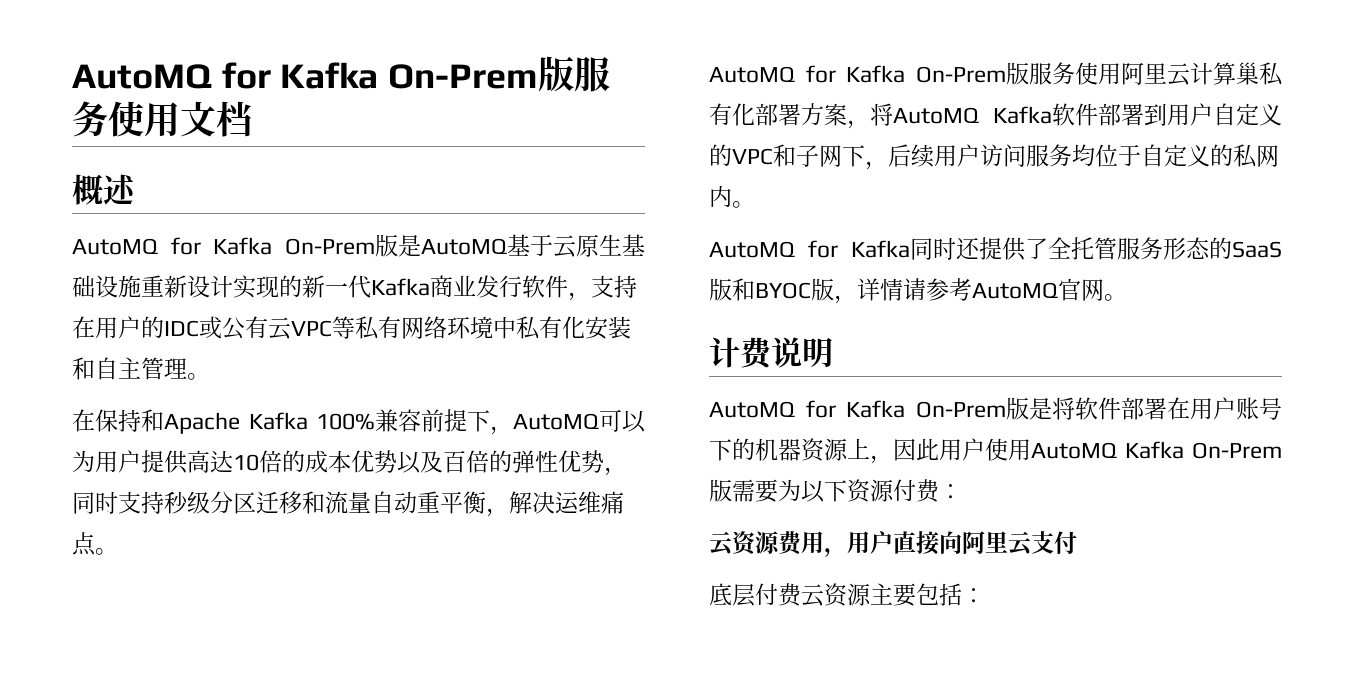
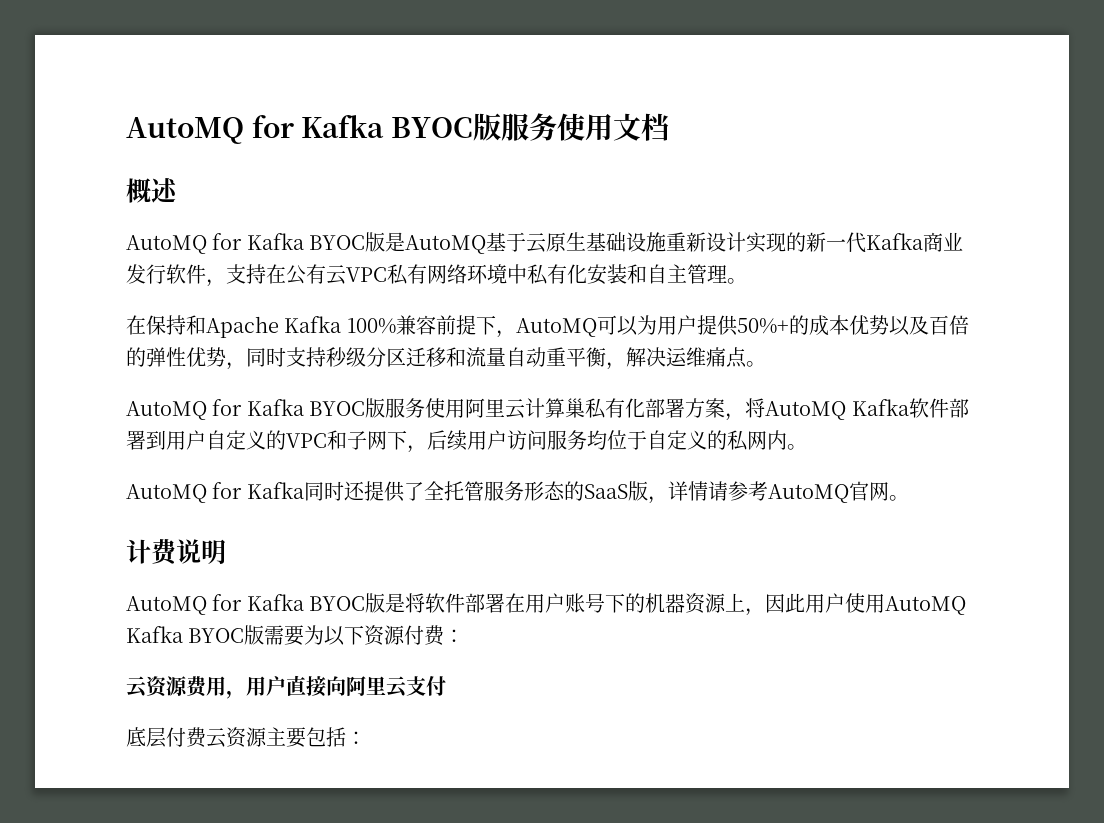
[72,62,539,89] AutoMQ for Kafka On-Prem -> [126,115,473,144] AutoMQ for Kafka BYOC
[285,238,375,255] On-Prem -> [309,235,366,250] BYOC
[95,316,222,339] 用户的IDC或 -> (286, 274) none
[332,316,355,339] 等 -> (387, 274) none
[187,450,282,473] 高达10倍 -> [736,318,789,334] 50%+
[916,66,1006,83] On-Prem -> [309,401,366,416] BYOC
[732,278,834,301] 和BYOC版 -> (648, 491) none
[916,401,1006,418] On-Prem -> [309,596,366,611] BYOC
[1192,442,1282,459] On-Prem -> [188,628,245,643] BYOC

